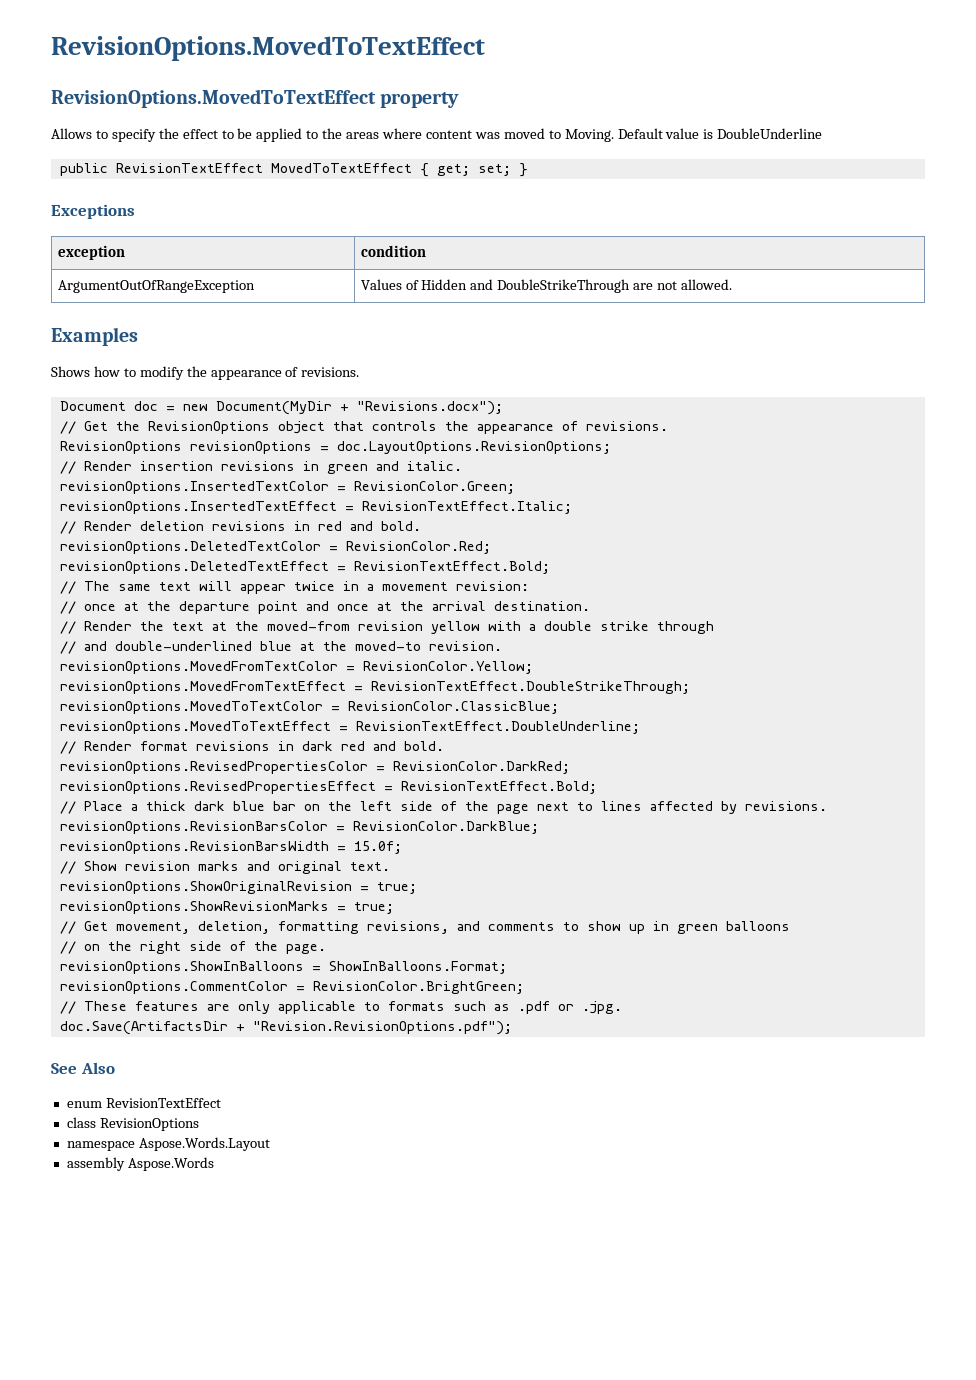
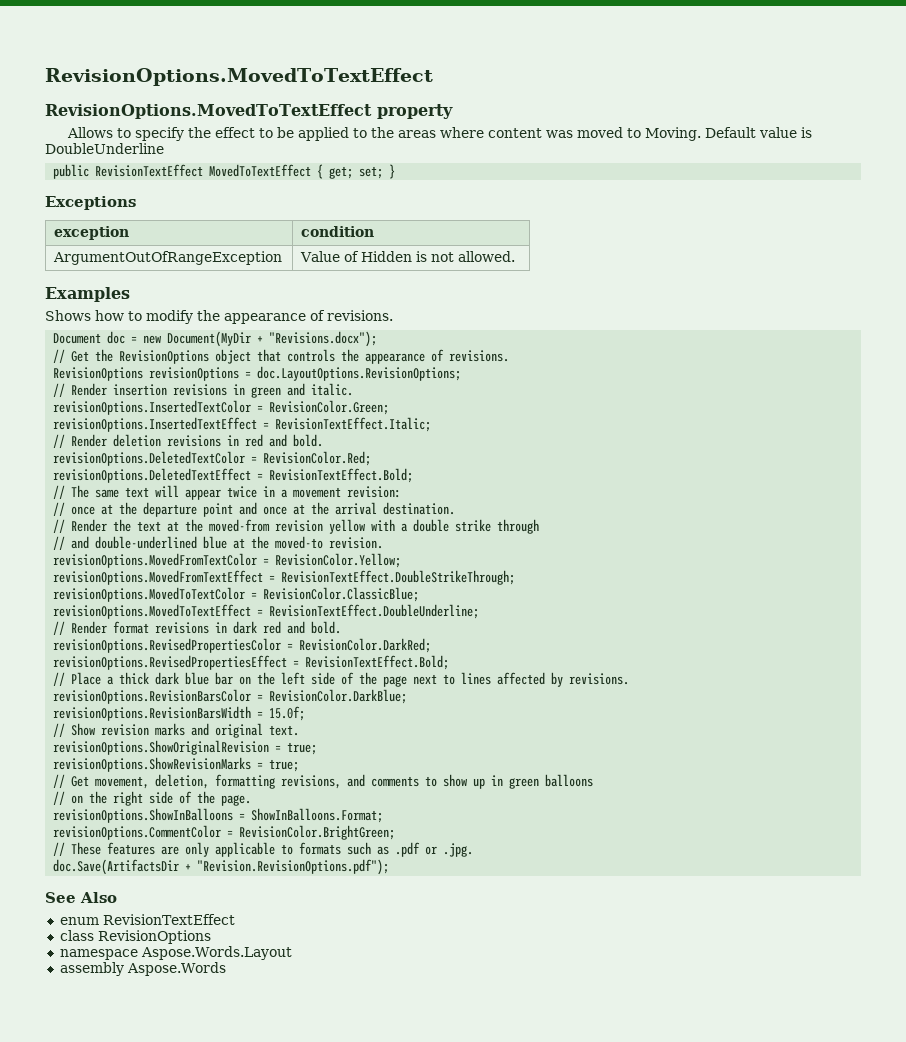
[360,279,402,290] Values -> [300,251,341,262] Value
[470,279,654,293] and DoubleStrikeThrough are -> [416,251,428,262] is

